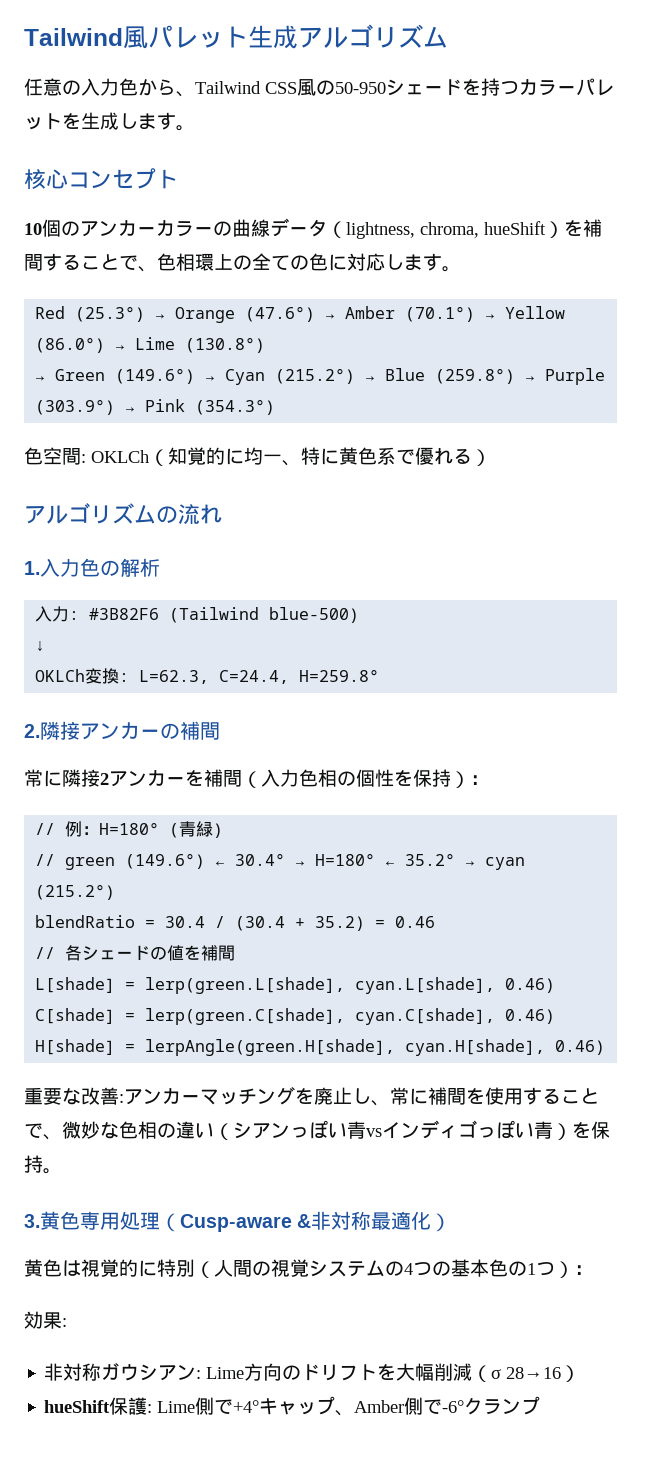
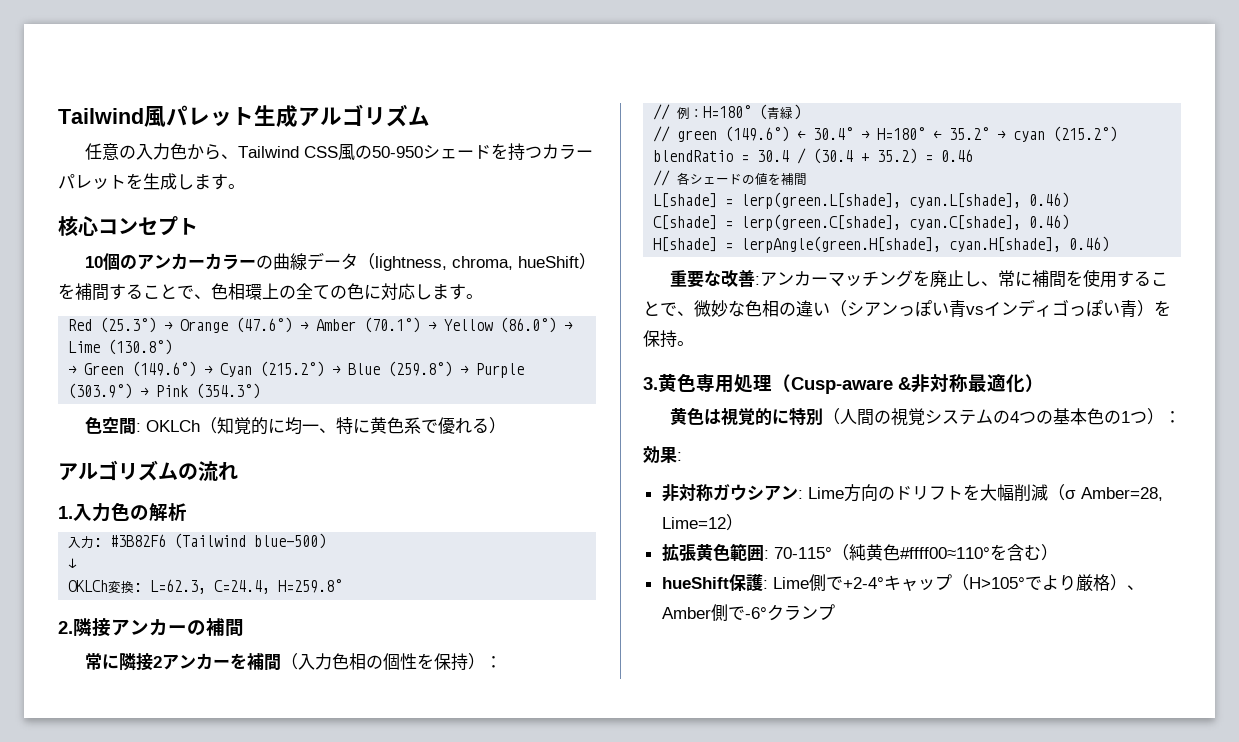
[506,1367,562,1379] 28→16 -> [1080,487,1163,501] [661,514,743,531] [661,543,1041,561] Amber=28, Lime=12） // 拡張黄色範囲: 70-115°（純黄色#ffff00≈110°を含む
[233,1400,260,1413] +4° -> [842,577,884,589] +2-4°
(336, 1405) none -> [951,574,1127,591] （H>105°でより厳格）

